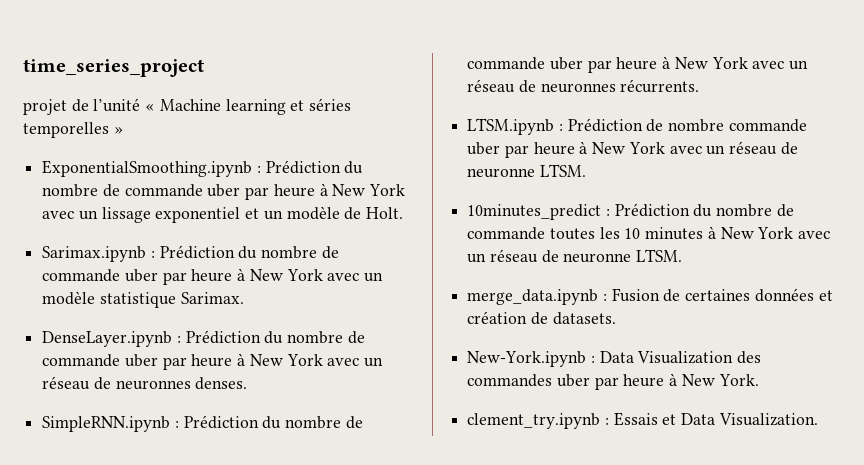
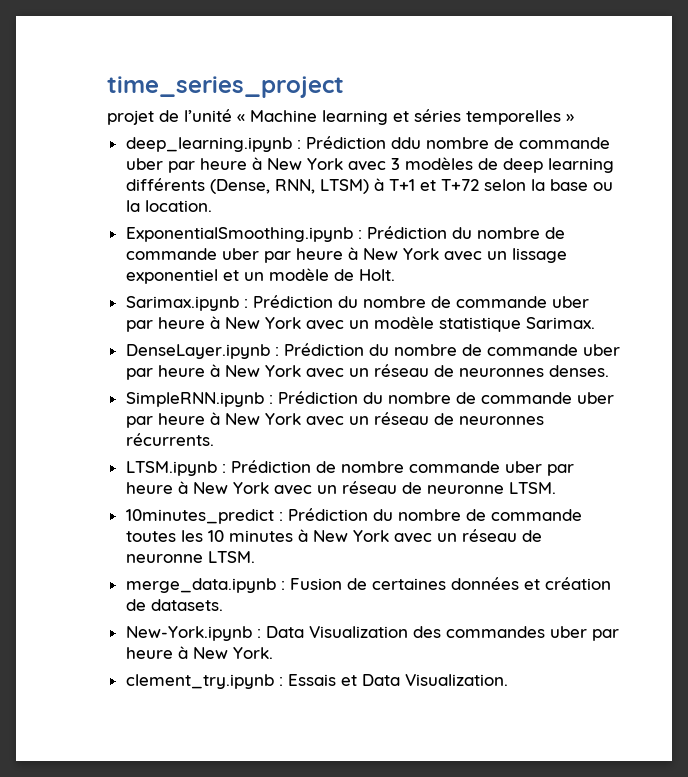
(124, 130) none -> [125,136,610,152] [125,157,614,173] [125,178,613,194] [125,200,212,212] // deep_learning.ipynb : Prédiction ddu nombre de commande uber par heure à New York avec 3 modèles de deep learning différents (Dense, RNN, LTSM) à T+1 et T+72 selon la base ou la location.

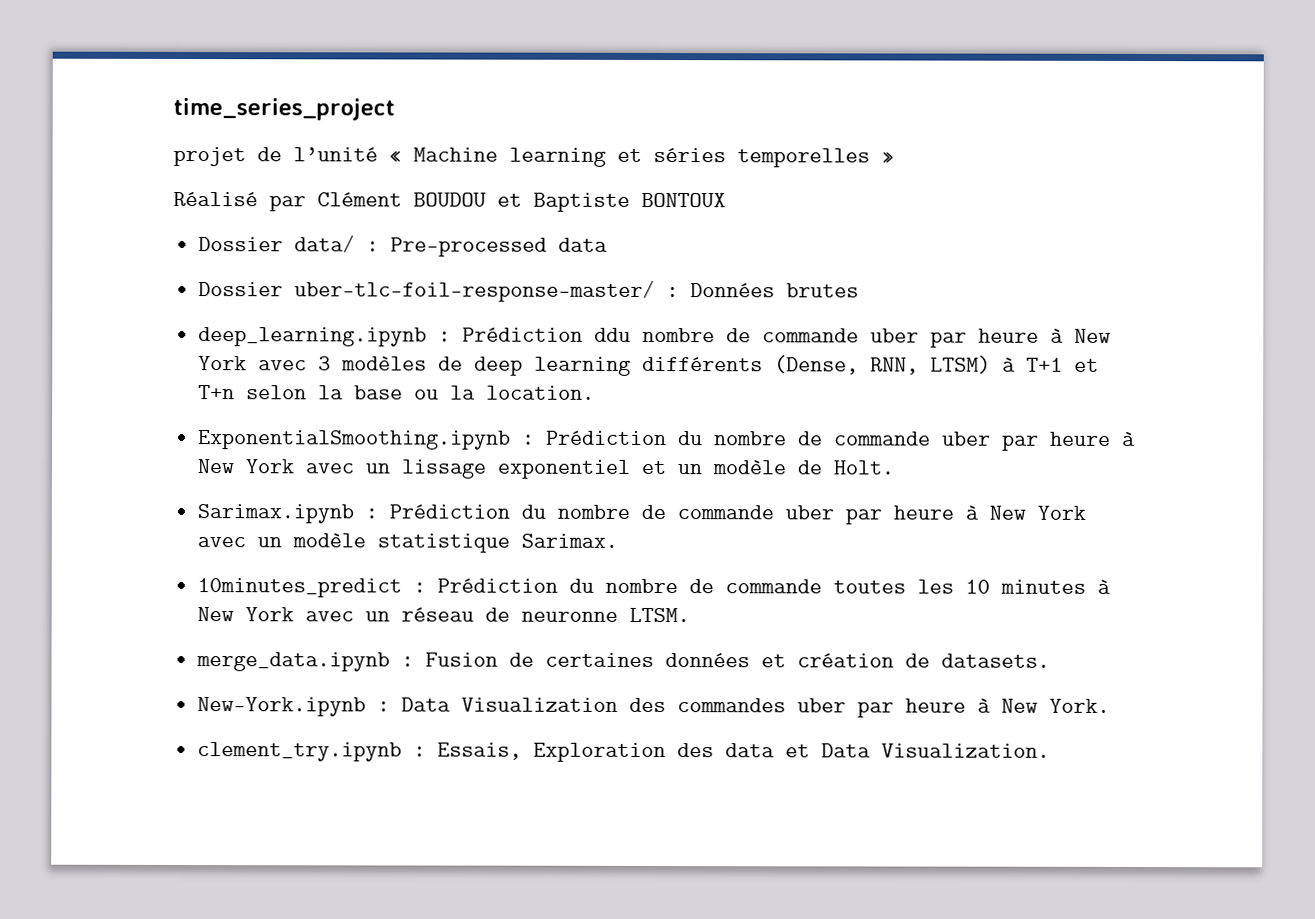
(574, 118) none -> [173,191,726,212] [198,235,609,257] [198,280,860,302] // Réalisé par Clément BOUDOU et Baptiste BONTOUX // Dossier data/ : Pre-processed data // Dossier uber-tlc-foil-response-master/ : Données brutes
[440,179,479,191] T+72 -> [198,385,236,400] T+n
[125,343,620,359] [125,364,609,380] [125,391,614,407] [125,412,544,428] [125,433,214,446] [125,460,574,476] [125,481,556,495] // DenseLayer.ipynb : Prédiction du nombre de commande uber par heure à New York avec un réseau de neuronnes denses. // SimpleRNN.ipynb : Prédiction du nombre de commande uber par heure à New York avec un réseau de neuronnes récurrents. // LTSM.ipynb : Prédiction de nombre commande uber par heure à New York avec un réseau de neuronne LTSM. -> (619, 540) none
[287,674,336,686] Essais -> [437,742,776,763] Essais, Exploration des data

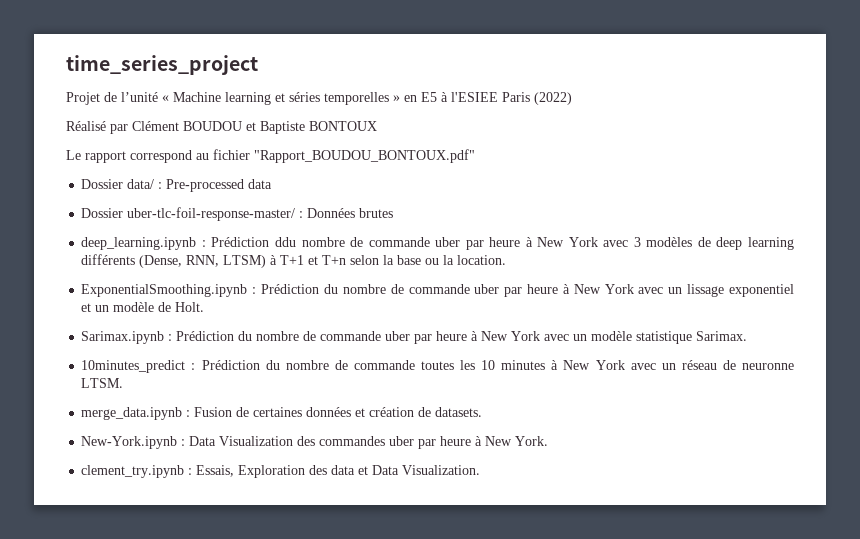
[173,146,246,167] projet -> [66,92,100,105] Projet
(894, 157) none -> [404,92,572,105] en E5 à l'ESIEE Paris (2022)
(726, 200) none -> [66,149,475,163] // Le rapport correspond au fichier "Rapport_BOUDOU_BONTOUX.pdf"

